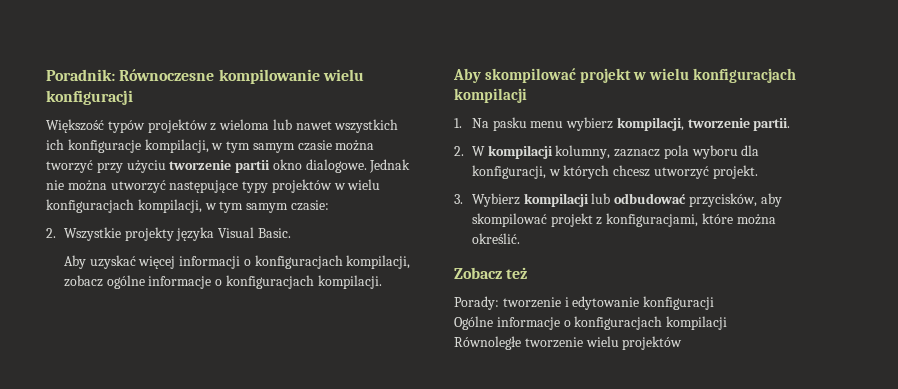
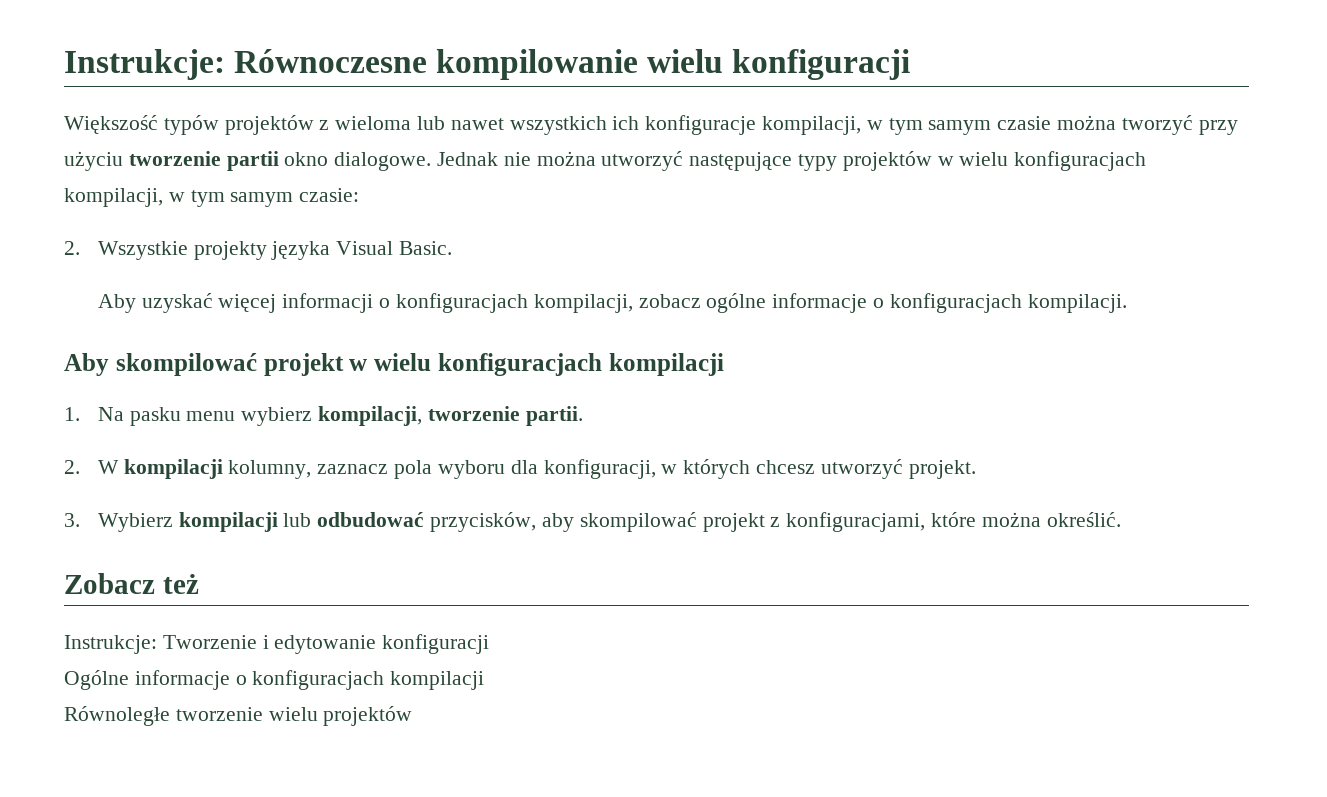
[46,69,115,81] Poradnik: -> [64,49,225,80] Instrukcje:
[454,296,561,310] Porady: tworzenie -> [64,635,257,654] Instrukcje: Tworzenie

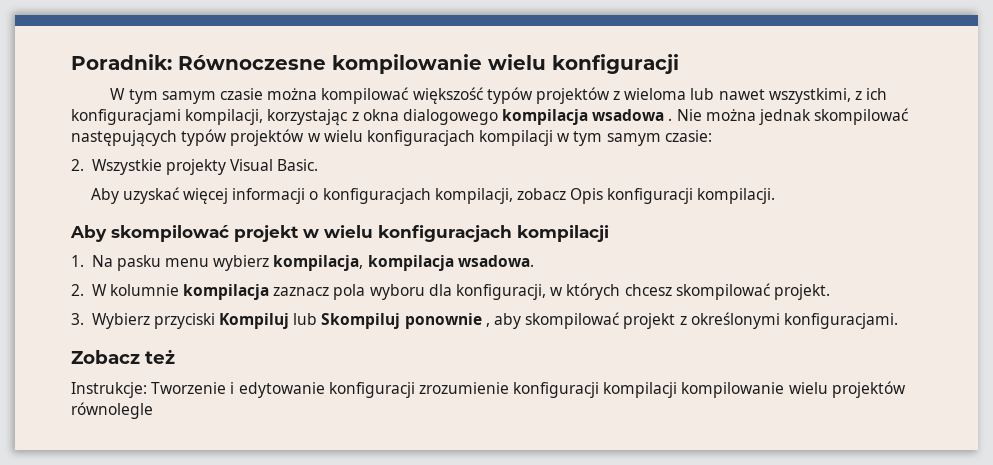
[64,49,225,80] Instrukcje: -> [71,54,172,70] Poradnik:
[64,115,158,134] Większość -> [110,87,483,104] W tym samym czasie można kompilować większość
[509,115,1238,135] [64,151,838,171] wszystkich ich konfiguracje kompilacji, w tym samym czasie można tworzyć przy użyciu tworzenie partii okno dialogowe. Jednak nie można utworzyć następujące typy -> [768,88,888,104] [71,108,909,126] [71,129,228,147] wszystkimi, z ich konfiguracjami kompilacji, korzystając z okna dialogowego kompilacja wsadowa . Nie można jednak skompilować następujących typów
[64,188,163,207] kompilacji, -> [479,130,554,146] kompilacji
[271,241,331,260] języka -> (226, 167) none
[706,293,1022,313] ogólne informacje o konfiguracjach -> [570,188,694,204] Opis konfiguracji
[318,406,583,426] kompilacji, tworzenie partii. -> [273,255,534,271] kompilacja, kompilacja wsadowa.
[123,459,312,479] kompilacji kolumny, -> [109,284,270,300] kolumnie kompilacja
[820,459,903,479] utworzyć -> [675,283,770,300] skompilować
[178,512,1121,532] kompilacji lub odbudować przycisków, aby skompilować projekt z konfiguracjami, które można określić. -> [153,312,898,329] przyciski Kompiluj lub Skompiluj ponownie , aby skompilować projekt z określonymi konfiguracjami.
[64,670,485,690] [64,706,263,726] // Ogólne informacje o konfiguracjach kompilacji // Równoległe tworzenie -> [418,382,785,398] zrozumienie konfiguracji kompilacji kompilowanie
(413, 716) none -> [71,402,153,419] równolegle

